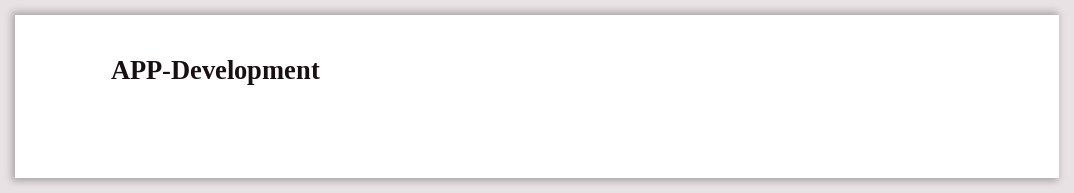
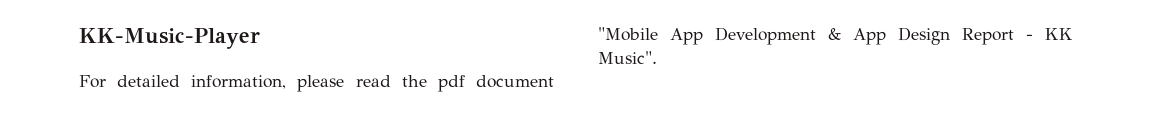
[111,60,320,85] APP-Development -> [79,28,260,49] [79,75,555,92] [598,27,1073,45] [598,51,657,64] KK-Music-Player // For detailed information, please read the pdf document "Mobile App Development & App Design Report - KK Music".

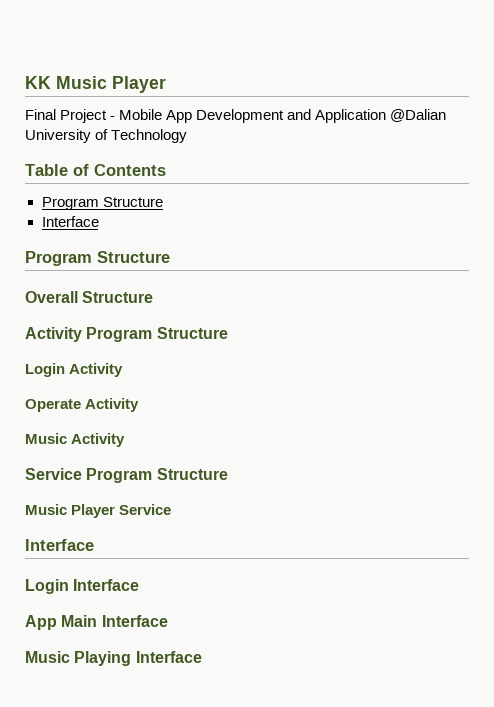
[79,28,260,49] [79,75,555,92] [598,27,1073,45] [598,51,657,64] KK-Music-Player // For detailed information, please read the pdf document "Mobile App Development & App Design Report - KK Music". -> [25,76,166,93] [25,109,447,123] [25,129,188,143] [25,164,166,176] [41,197,163,210] [41,216,99,227] [25,251,170,266] [25,291,154,303] [25,327,228,342] [25,363,124,377] [25,398,140,412] [25,433,126,447] [25,468,228,483] [25,504,172,518] [25,539,94,551] [25,579,140,594] [25,615,168,630] [25,651,202,666] KK Music Player // Final Project - Mobile App Development and Application @Dalian University of Technology // Table of Contents // Program Structure // Interface // Program Structure // Overall Structure // Activity Program Structure // Login Activity // Operate Activity // Music Activity // Service Program Structure // Music Player Service // Interface // Login Interface // App Main Interface // Music Playing Interface

